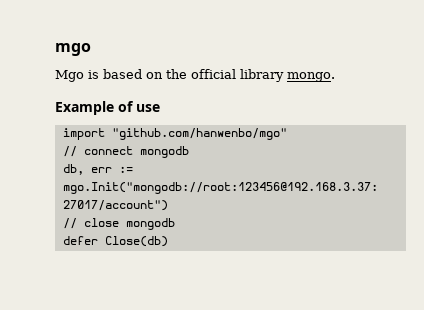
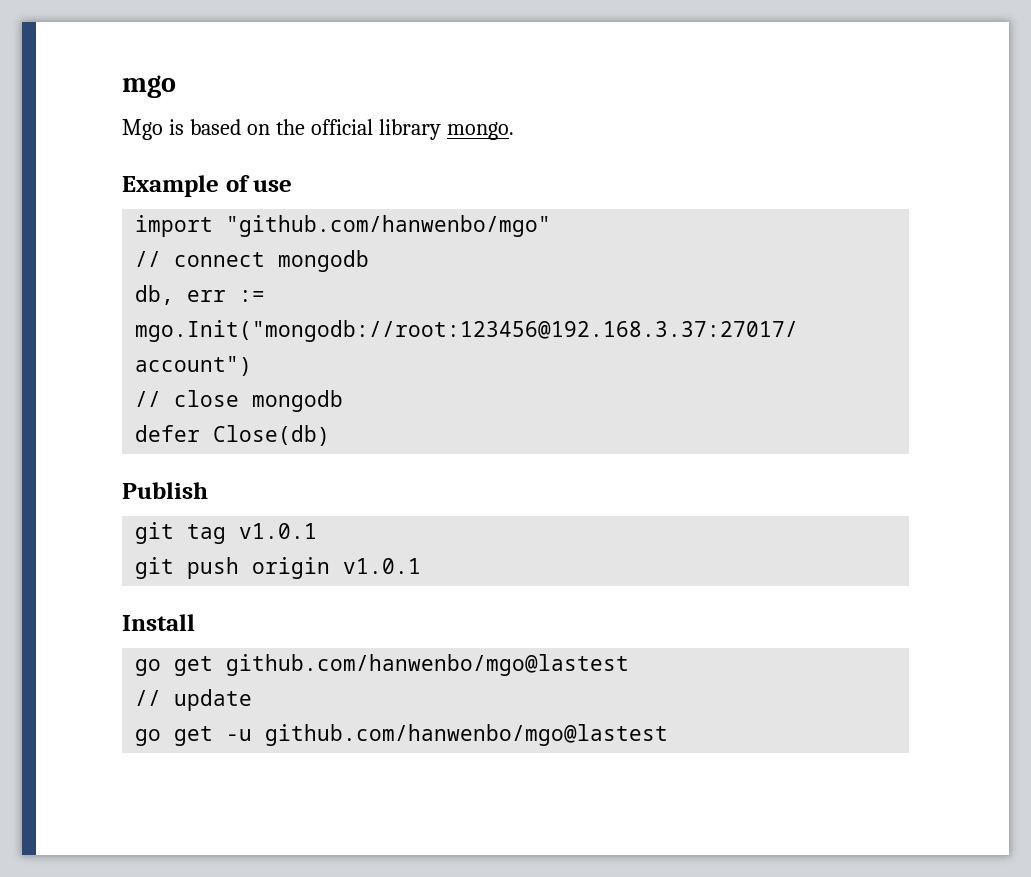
(168, 241) none -> [122,482,208,499] [135,522,318,544] [135,557,422,579] [122,614,195,631] [135,654,630,676] [135,689,253,711] [135,724,669,746] // Publish // git tag v1.0.1 // git push origin v1.0.1 // Install // go get github.com/hanwenbo/mgo@lastest // // update // go get -u github.com/hanwenbo/mgo@lastest

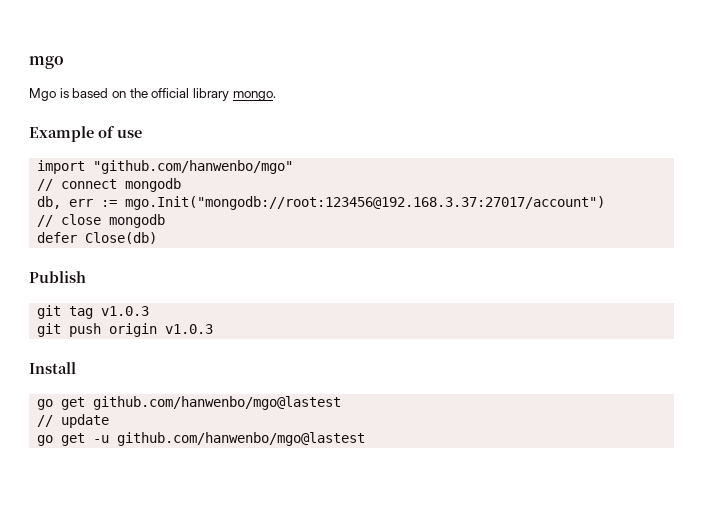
[239,523,318,539] v1.0.1 -> [101,306,150,316] v1.0.3
[343,558,422,574] v1.0.1 -> [165,324,214,334] v1.0.3

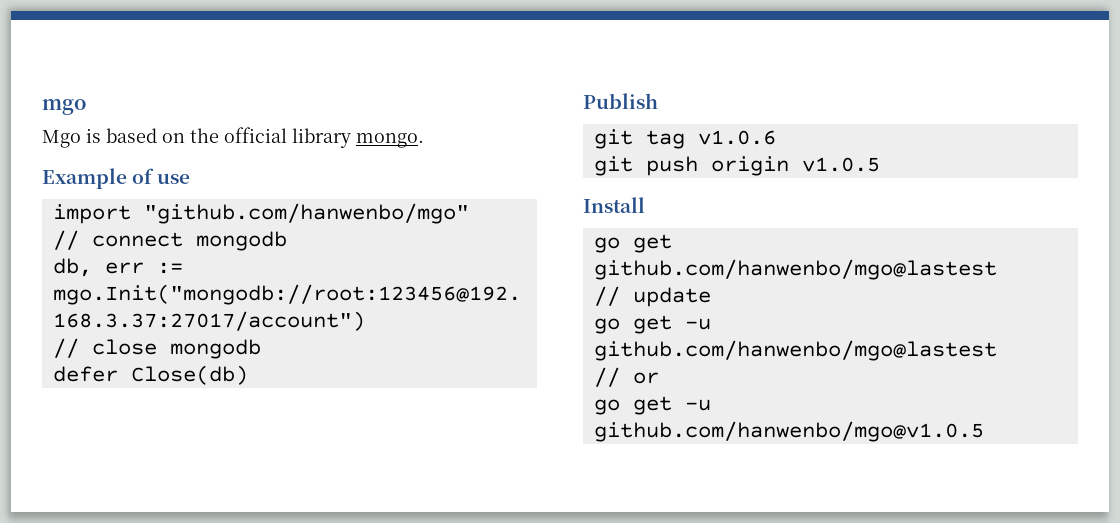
[101,306,150,316] v1.0.3 -> [697,130,776,145] v1.0.6
[165,324,214,334] v1.0.3 -> [801,157,880,172] v1.0.5
(366, 439) none -> [593,367,659,387] [593,396,711,415] [593,421,984,442] // // or // go get -u github.com/hanwenbo/mgo@v1.0.5

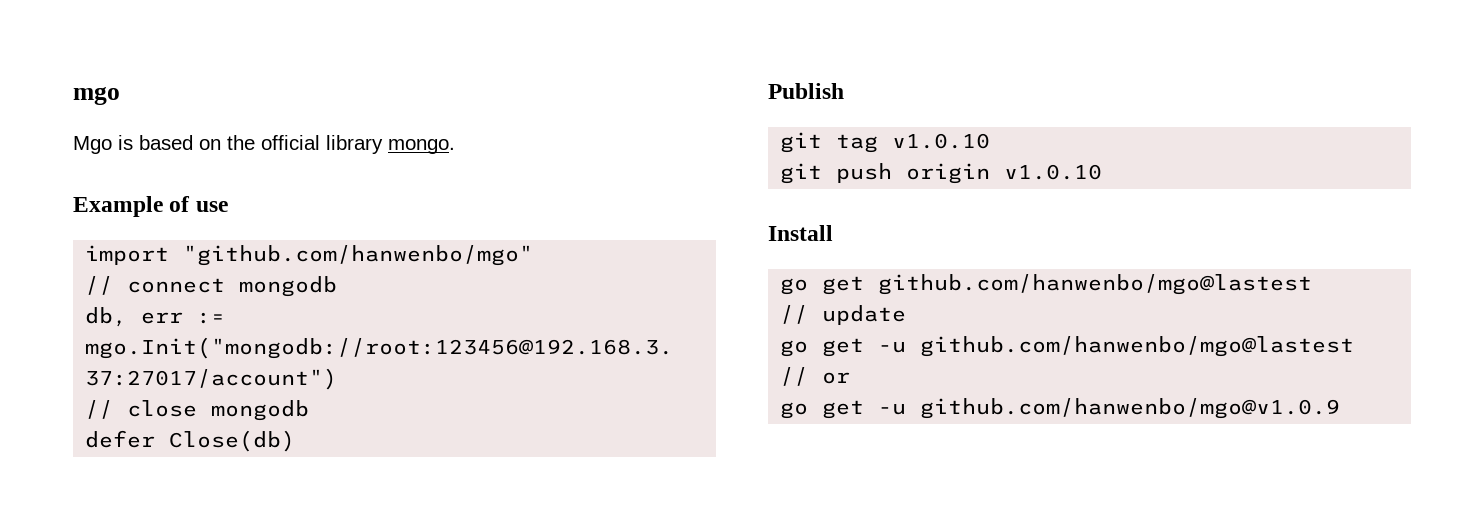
[697,130,776,145] v1.0.6 -> [892,133,991,149] v1.0.10
[801,157,880,172] v1.0.5 -> [1004,164,1103,180] v1.0.10
[593,421,984,442] github.com/hanwenbo/mgo@v1.0.5 -> [920,398,1341,419] github.com/hanwenbo/mgo@v1.0.9

